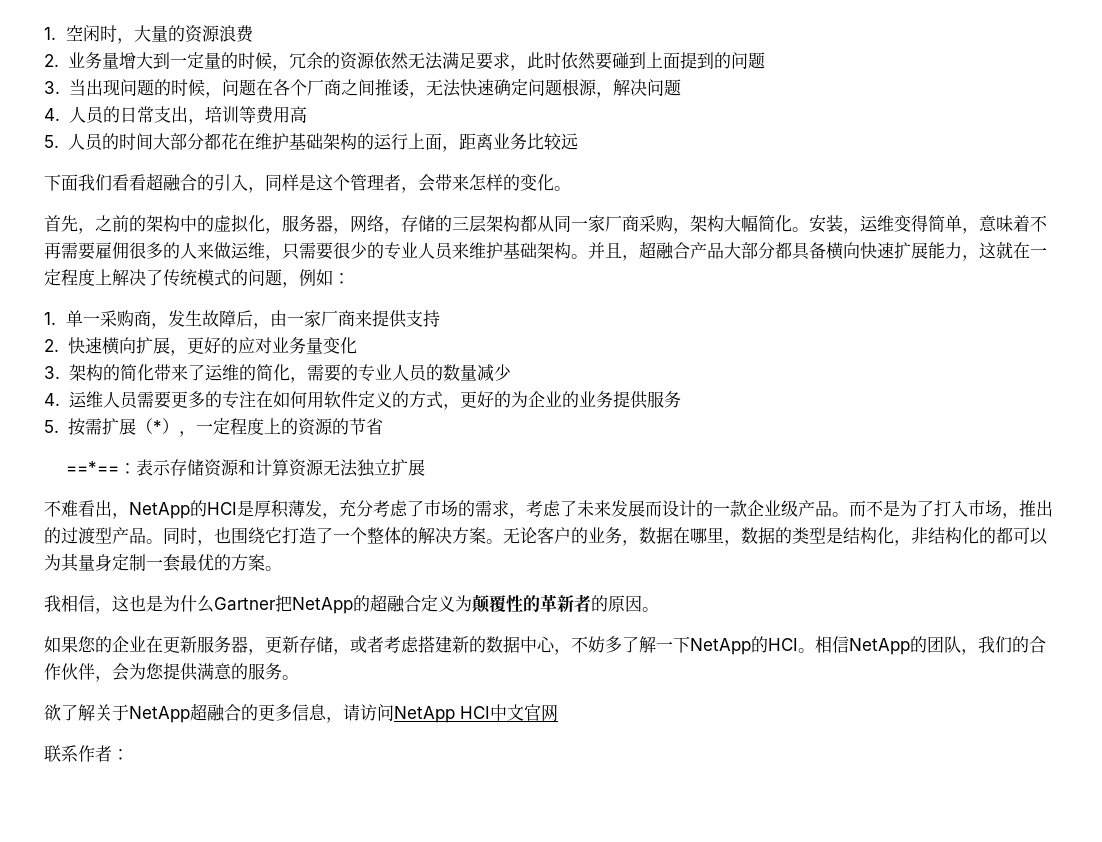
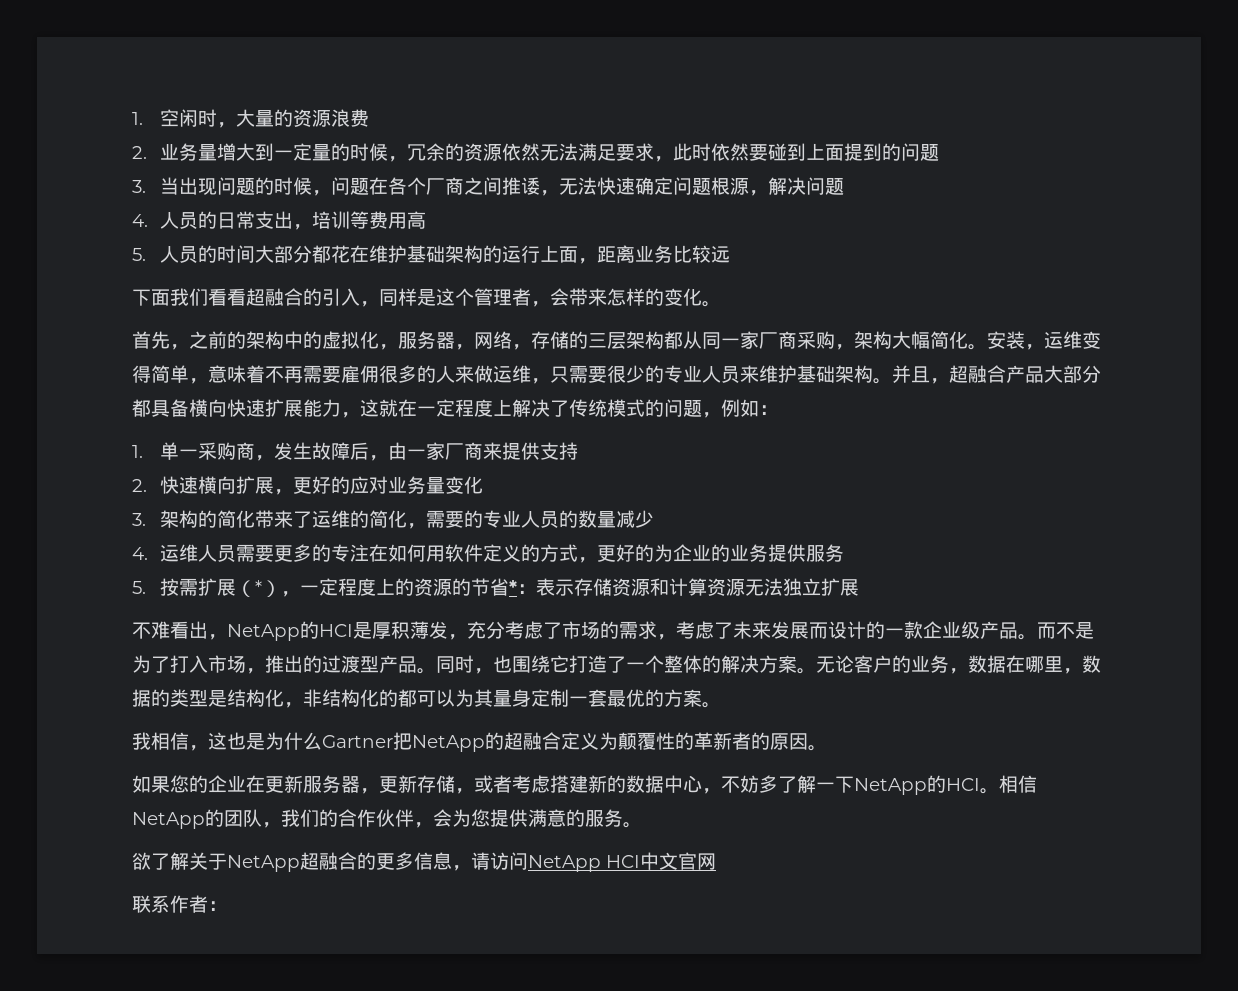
[65,461,119,474] // ==*== -> [509,580,518,594] *

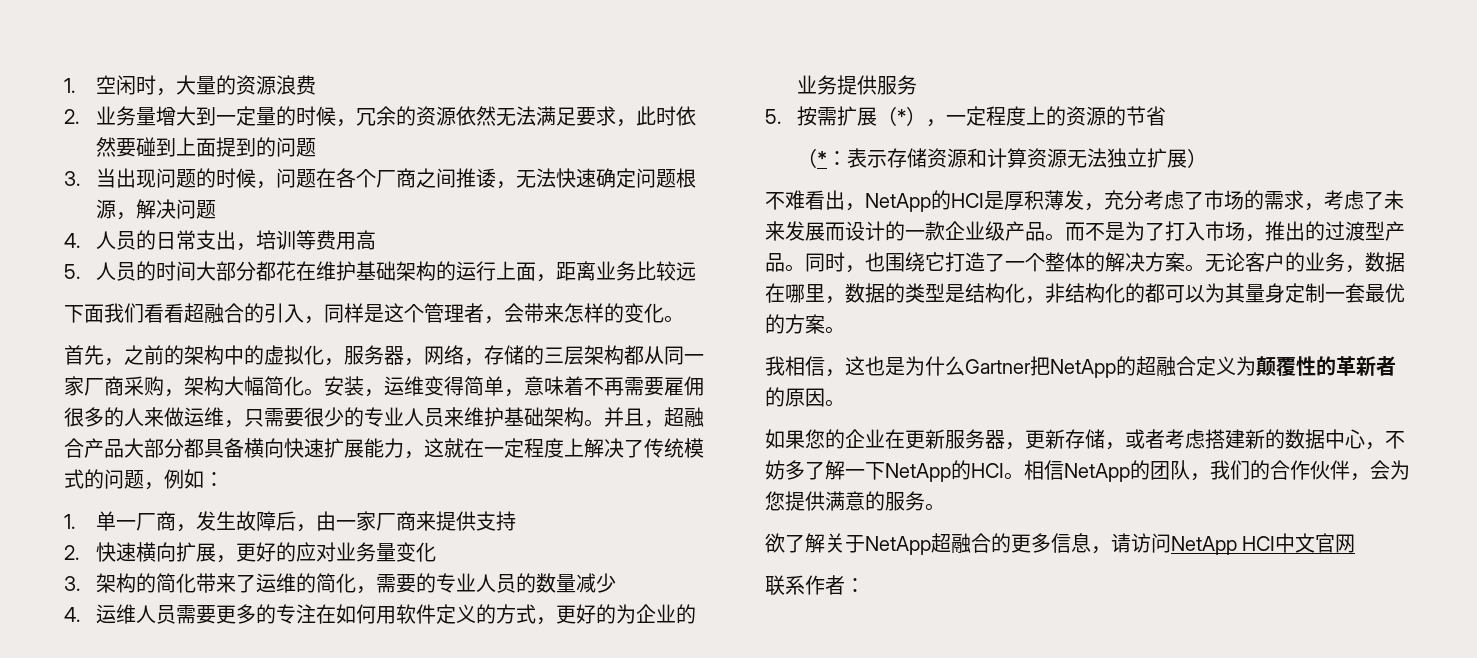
[198,442,237,460] 采购 -> [136,513,157,531] 厂
(510, 587) none -> [797,148,818,168] // （
(860, 587) none -> [1187,148,1208,168] ）

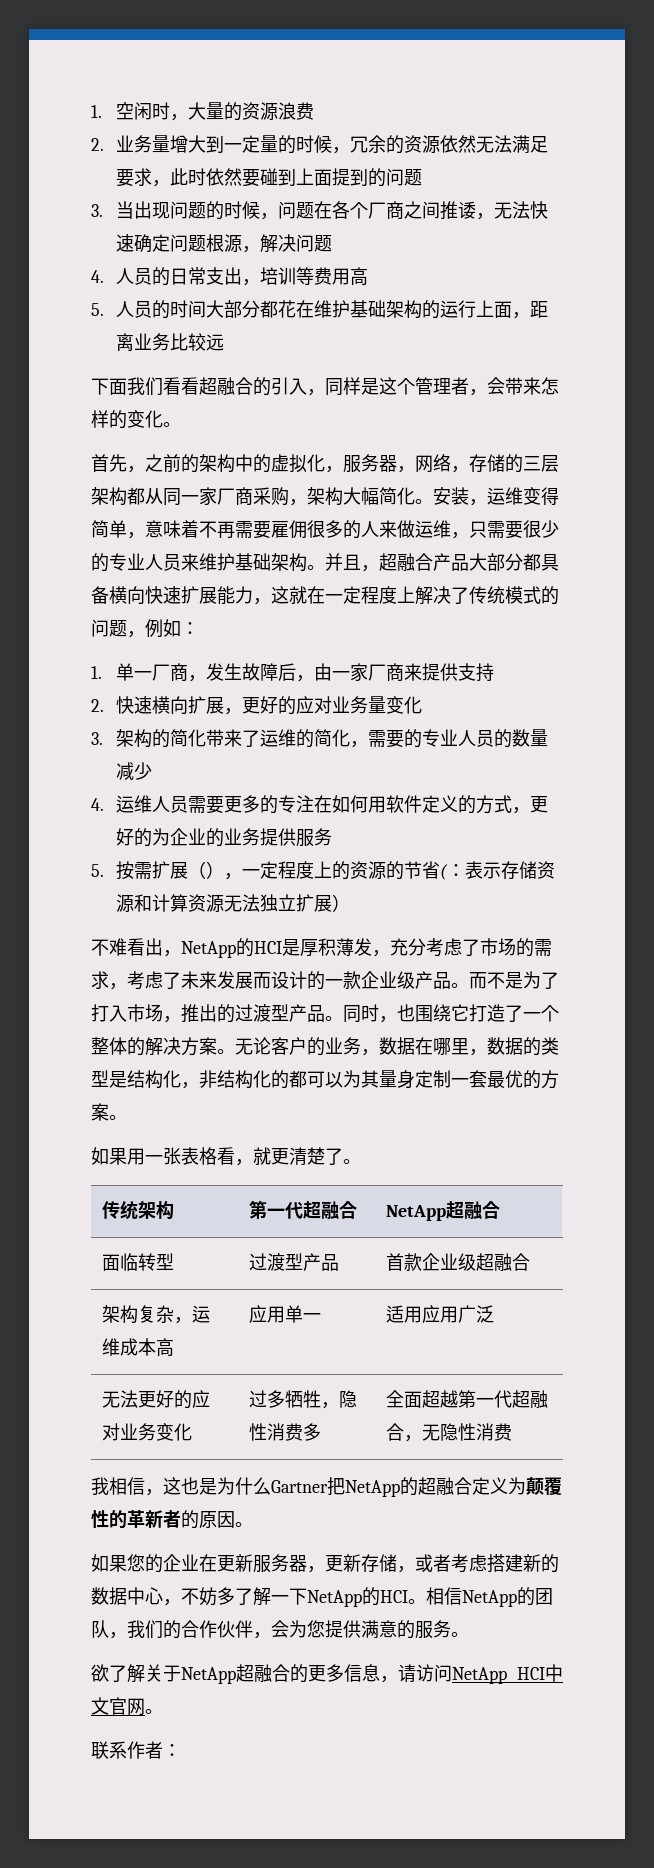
[897,109,907,124] * -> (206, 870) none
[797,148,828,168] // （* -> [439,864,448,880] (
(845, 330) none -> [91,1147,361,1166] [102,1200,175,1220] [249,1200,358,1219] [386,1201,501,1221] [102,1253,175,1271] [249,1253,340,1271] [386,1253,531,1271] [102,1305,211,1324] [102,1338,175,1357] [249,1305,322,1323] [386,1305,495,1323] [102,1390,211,1409] [102,1423,193,1441] [249,1390,358,1409] [249,1423,322,1441] [386,1390,549,1408] [386,1423,513,1442] // 如果用一张表格看，就更清楚了。 // 传统架构 | 第一代超融合 | NetApp超融合 // 面临转型 | 过渡型产品 | 首款企业级超融合 // 架构复杂，运维成本高 | 应用单一 | 适用应用广泛 // 无法更好的应对业务变化 | 过多牺牲，隐性消费多 | 全面超越第一代超融合，无隐性消费
(1356, 543) none -> [145,1709,163,1714] 。

